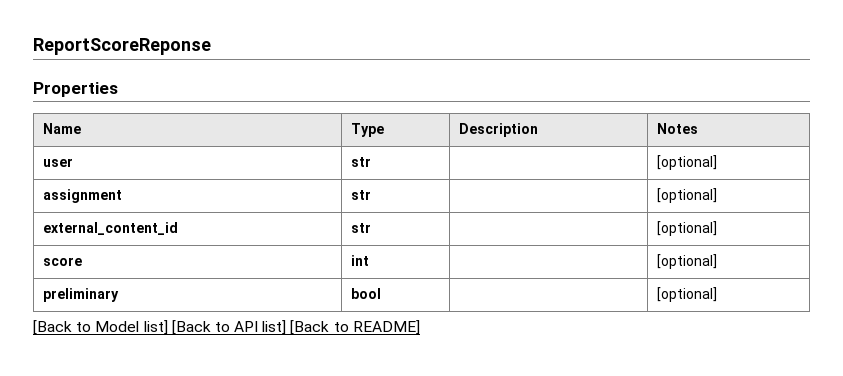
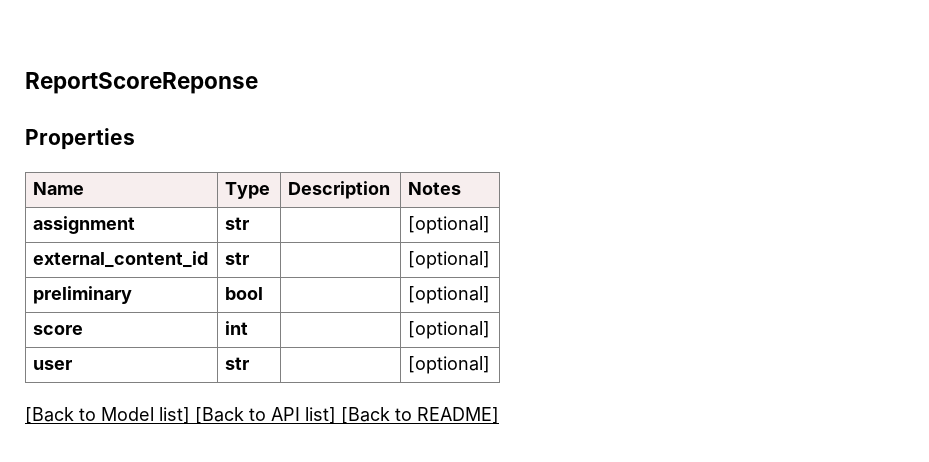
[43,158,74,167] [351,157,372,167] [657,155,718,170] // user | str | | [optional] -> (462, 188) none
(718, 228) none -> [33,286,133,304] [225,287,264,300] [408,286,491,304] // preliminary | bool | | [optional]
[43,288,120,302] [351,288,382,299] preliminary | bool -> [33,360,73,370] [225,357,250,370] user | str

